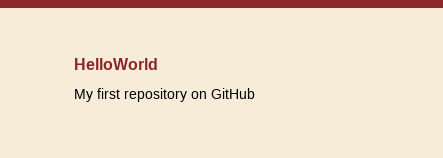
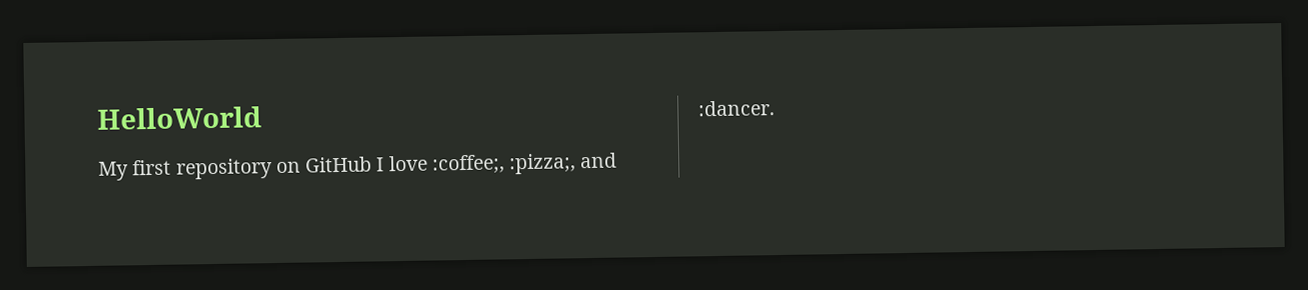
(255, 93) none -> [376,152,618,175] [698,100,775,117] I love :coffee;, :pizza;, and :dancer.

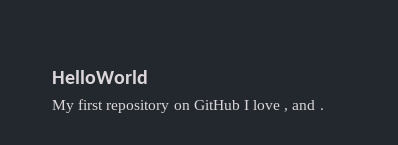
[431,152,618,175] [698,100,775,117] :coffee;, :pizza;, and :dancer. -> [284,100,324,112] , and .

